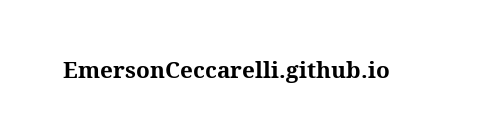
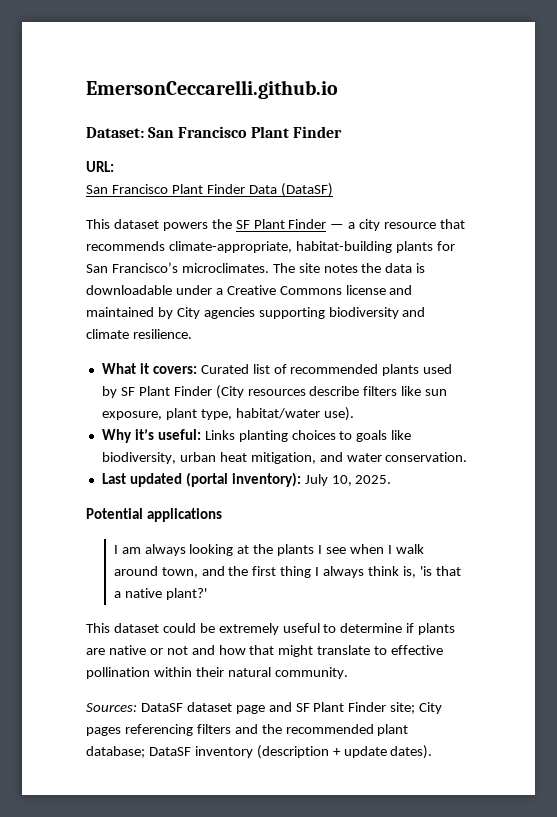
(390, 72) none -> [86,126,342,138] [86,161,114,172] [86,183,333,197] [86,219,466,231] [86,241,455,253] [86,262,426,273] [86,285,413,295] [86,307,426,319] [86,329,192,339] [101,363,453,376] [101,385,448,399] [101,407,354,421] [101,429,412,443] [101,452,468,464] [101,472,392,487] [86,508,222,522] [113,544,424,556] [113,566,461,578] [113,588,207,600] [86,623,456,635] [86,645,444,657] [86,667,348,679] [86,702,443,714] [86,724,409,736] [86,745,433,759] // Dataset: San Francisco Plant Finder // URL: // San Francisco Plant Finder Data (DataSF) // This dataset powers the SF Plant Finder — a city resource that recommends climate-appropriate, habitat-building plants for San Francisco’s microclimates. The site notes the data is downloadable under a Creative Commons license and maintained by City agencies supporting biodiversity and climate resilience. // What it covers: Curated list of recommended plants used by SF Plant Finder (City resources describe filters like sun exposure, plant type, habitat/water use). // Why it’s useful: Links planting choices to goals like biodiversity, urban heat mitigation, and water conservation. // Last updated (portal inventory): July 10, 2025. // Potential applications // I am always looking at the plants I see when I walk around town, and the first thing I always think is, 'is that a native plant?' // This dataset could be extremely useful to determine if plants are native or not and how that might translate to effective pollination within their natural community. // Sources: DataSF dataset page and SF Plant Finder site; City pages referencing filters and the recommended plant database; DataSF inventory (description + update dates).

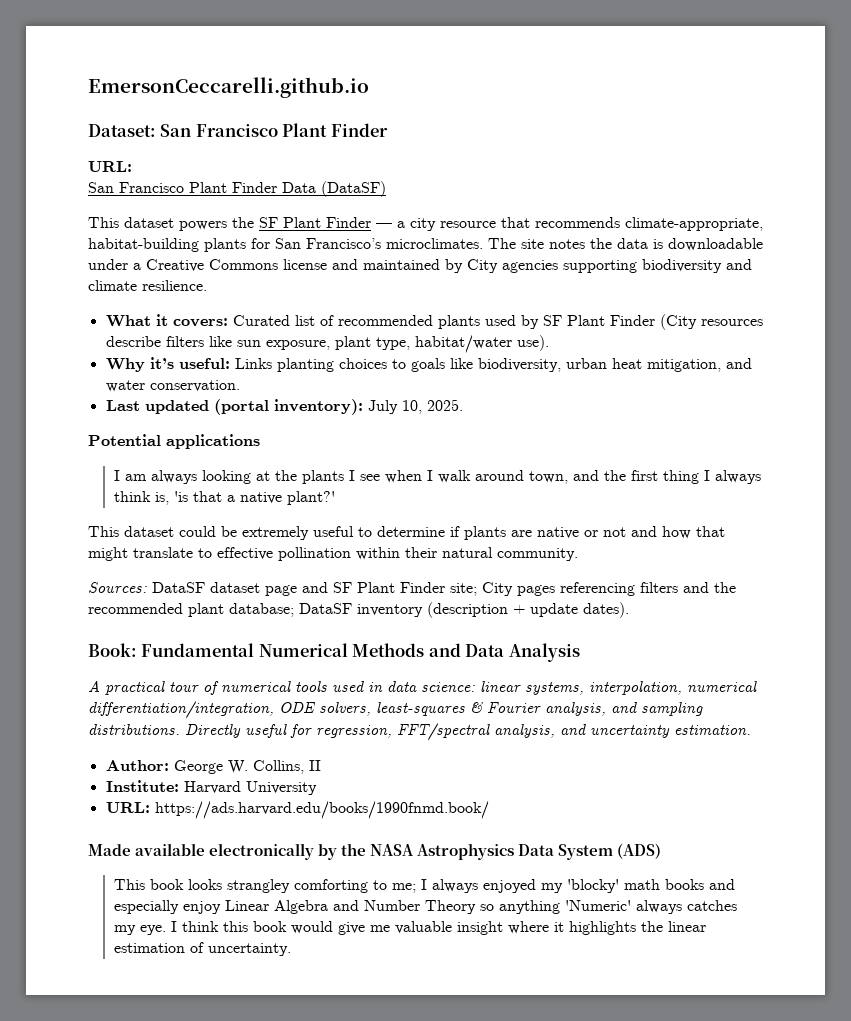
(433, 752) none -> [88,643,580,662] [88,680,757,695] [88,701,703,719] [88,723,751,741] [105,760,321,774] [105,780,317,795] [105,801,489,819] [88,843,662,860] [114,879,736,893] [114,900,738,914] [114,921,707,935] [114,942,292,956] // Book: Fundamental Numerical Methods and Data Analysis // A practical tour of numerical tools used in data science: linear systems, interpolation, numerical differentiation/integration, ODE solvers, least-squares & Fourier analysis, and sampling distributions. Directly useful for regression, FFT/spectral analysis, and uncertainty estimation. // Author: George W. Collins, II // Institute: Harvard University // URL: https://ads.harvard.edu/books/1990fnmd.book/ // Made available electronically by the NASA Astrophysics Data System (ADS) // This book looks strangley comforting to me; I always enjoyed my 'blocky' math books and especially enjoy Linear Algebra and Number Theory so anything 'Numeric' always catches my eye. I think this book would give me valuable insight where it highlights the linear estimation of uncertainty.

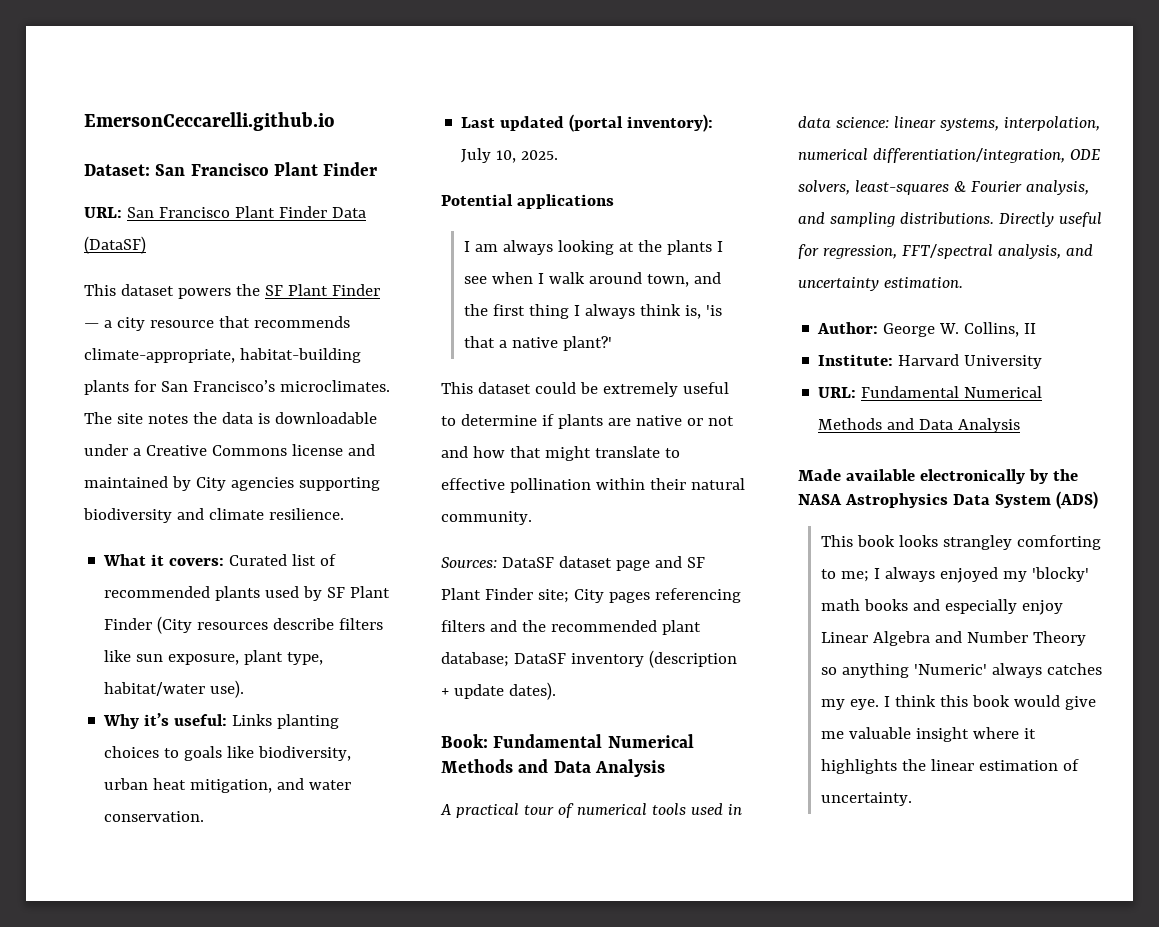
(132, 166) // -> (122, 212) none
[154,801,489,819] https://ads.harvard.edu/books/1990fnmd.book/ -> [861,386,1043,398] [818,418,1021,433] Fundamental Numerical Methods and Data Analysis

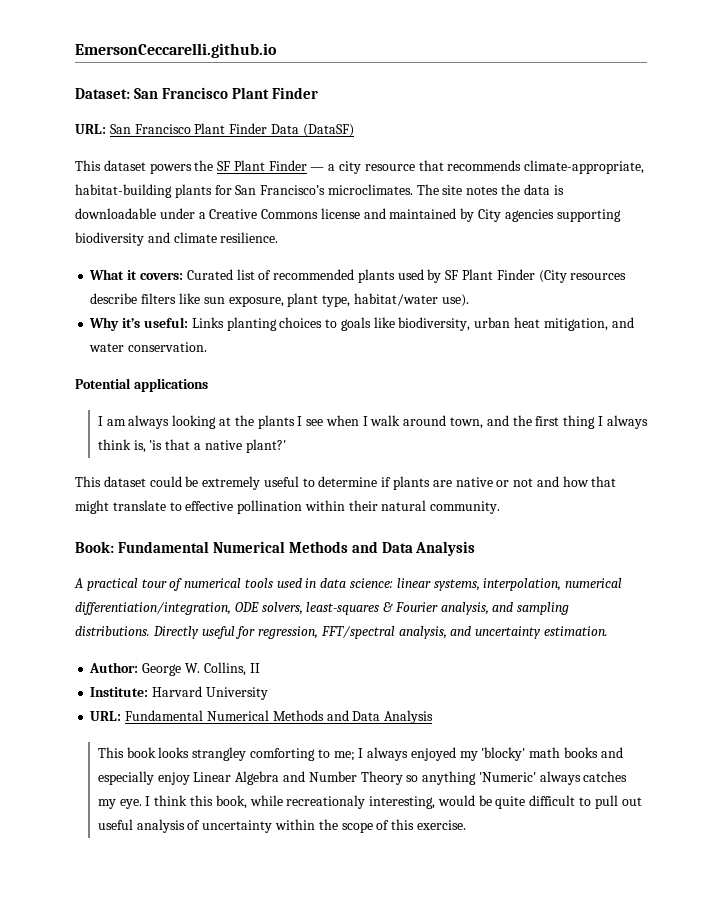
[461,114,714,132] [461,148,559,163] // Last updated (portal inventory): July 10, 2025. -> (208, 347) none
[441,556,705,571] [441,588,741,603] [441,620,701,635] [441,650,737,668] [441,682,556,700] // Sources: DataSF dataset page and SF Plant Finder site; City pages referencing filters and the recommended plant database; DataSF inventory (description + update dates). -> (501, 507) none
[798,469,1078,484] [798,491,1098,509] // Made available electronically by the NASA Astrophysics Data System (ADS) -> (434, 717) none
[972,695,1097,710] [821,727,1037,742] [821,759,1080,774] [821,792,913,806] book would give me valuable insight where it highlights the linear estimation of uncertainty. -> [215,795,642,809] [97,819,466,833] book, while recreationaly interesting, would be quite difficult to pull out useful analysis of uncertainty within the scope of this exercise.

